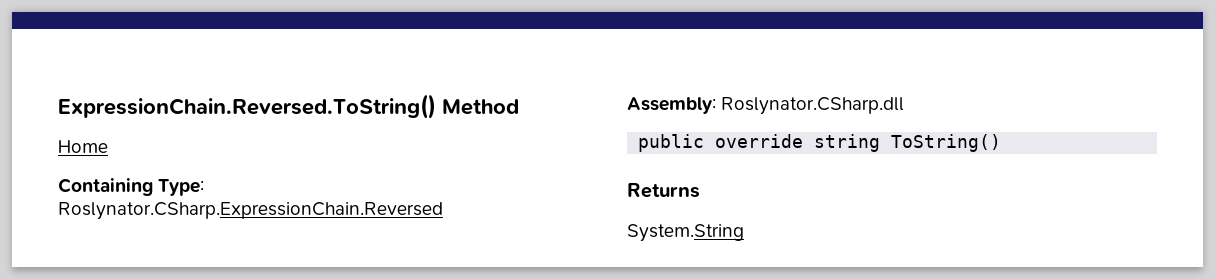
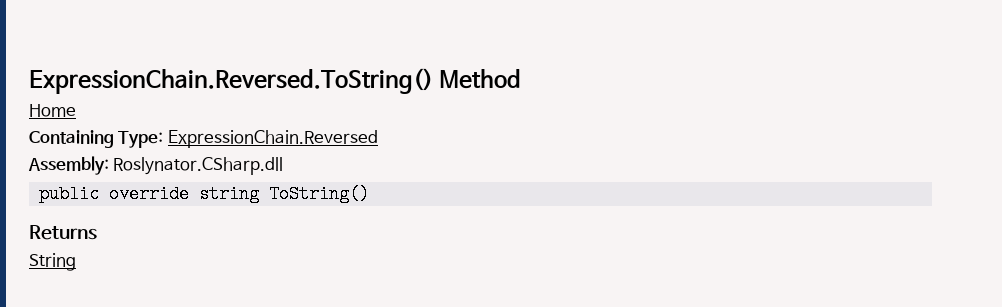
[58,202,443,220] Roslynator.CSharp.ExpressionChain.Reversed -> [167,130,378,148] ExpressionChain.Reversed
[627,224,744,242] System.String -> [29,253,76,271] String

